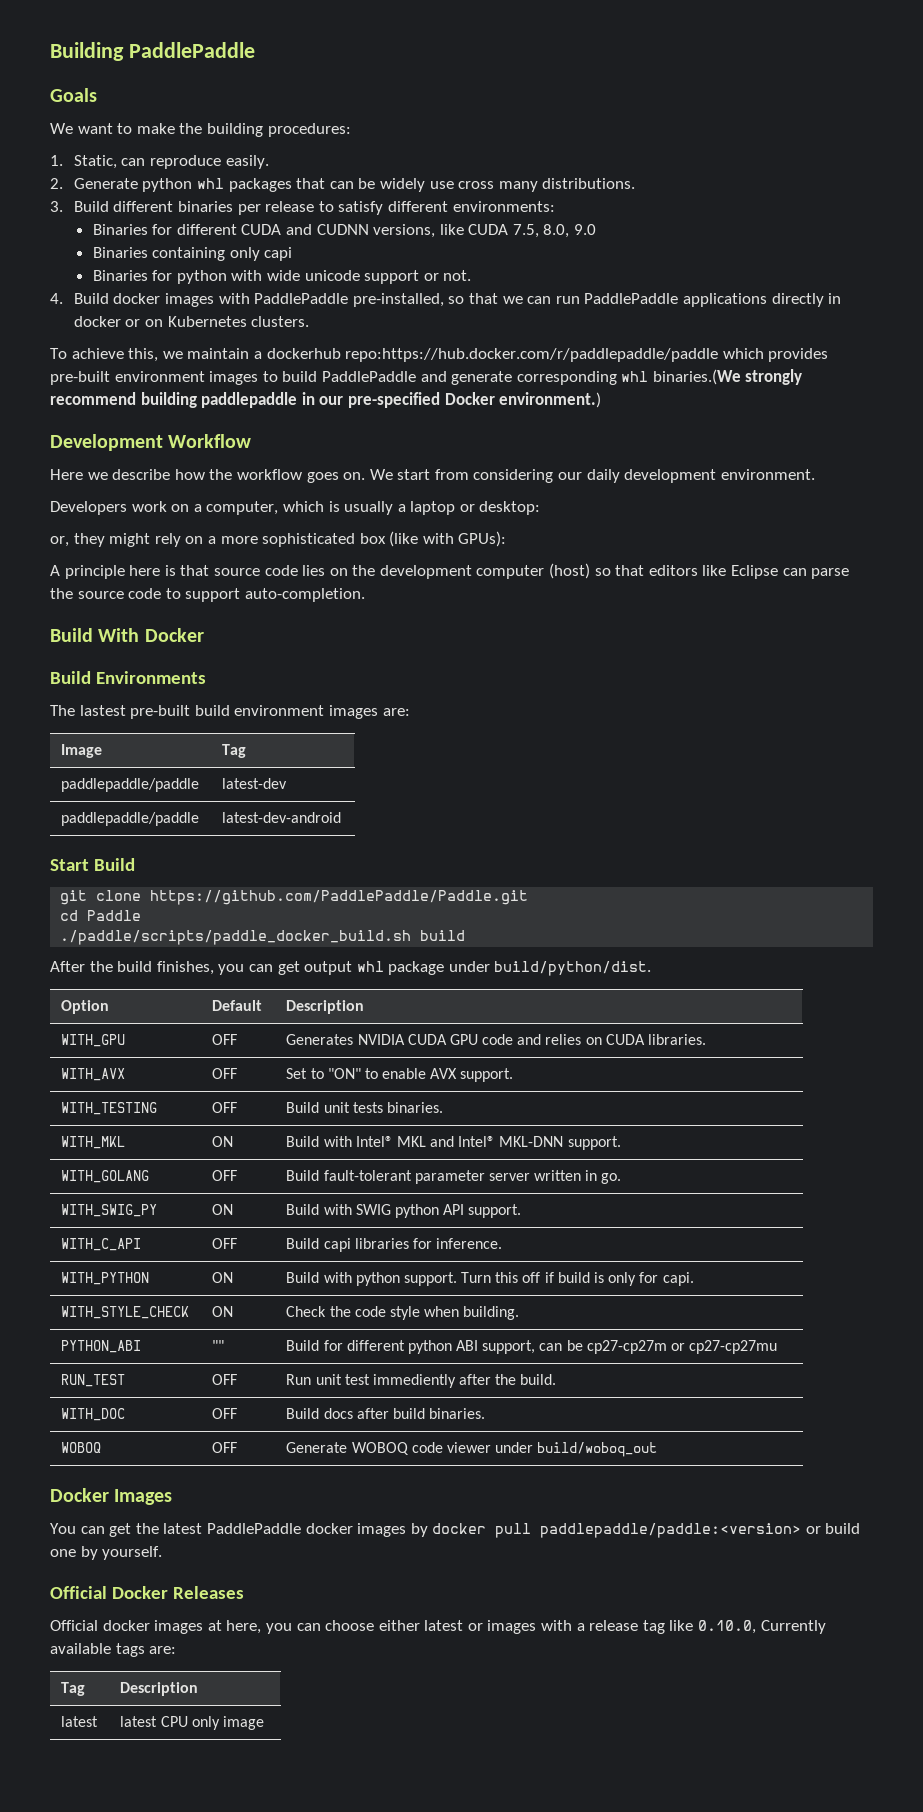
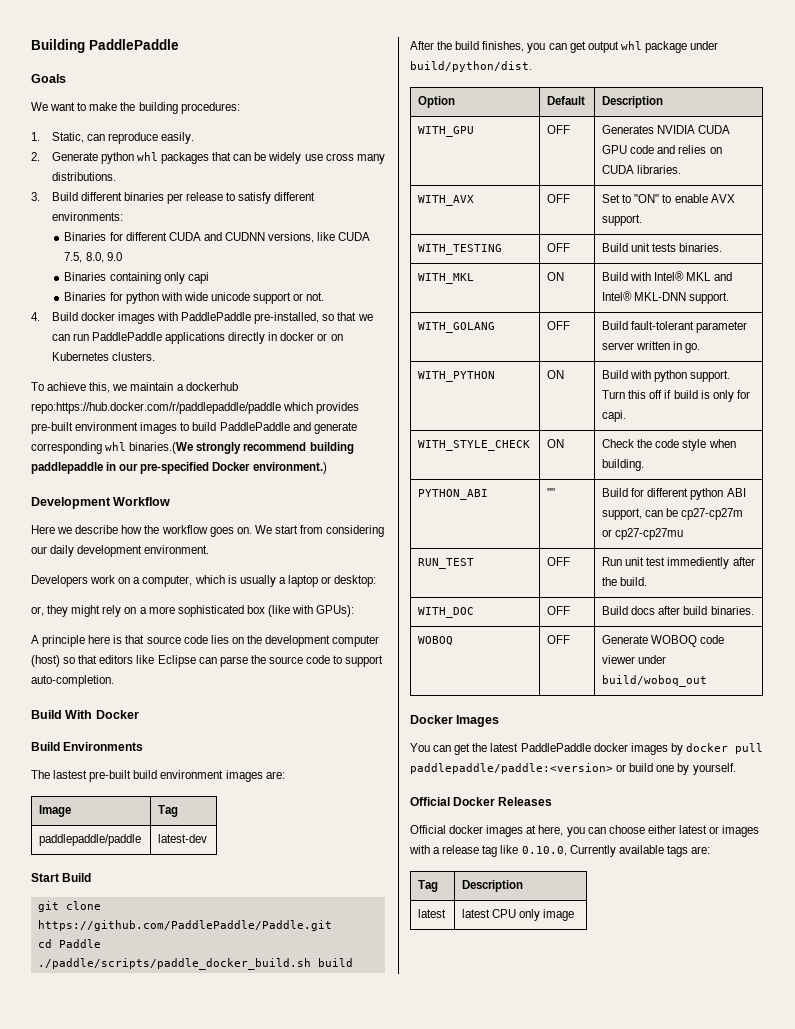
[61,812,200,826] [222,812,342,823] // paddlepaddle/paddle | latest-dev-android -> (208, 838) none
[61,1204,158,1217] [212,1204,234,1215] [286,1204,522,1218] [61,1238,142,1251] [212,1238,238,1249] [286,1238,503,1252] // WITH_SWIG_PY | ON | Build with SWIG python API support. // WITH_C_API | OFF | Build capi libraries for inference. -> (701, 348) none

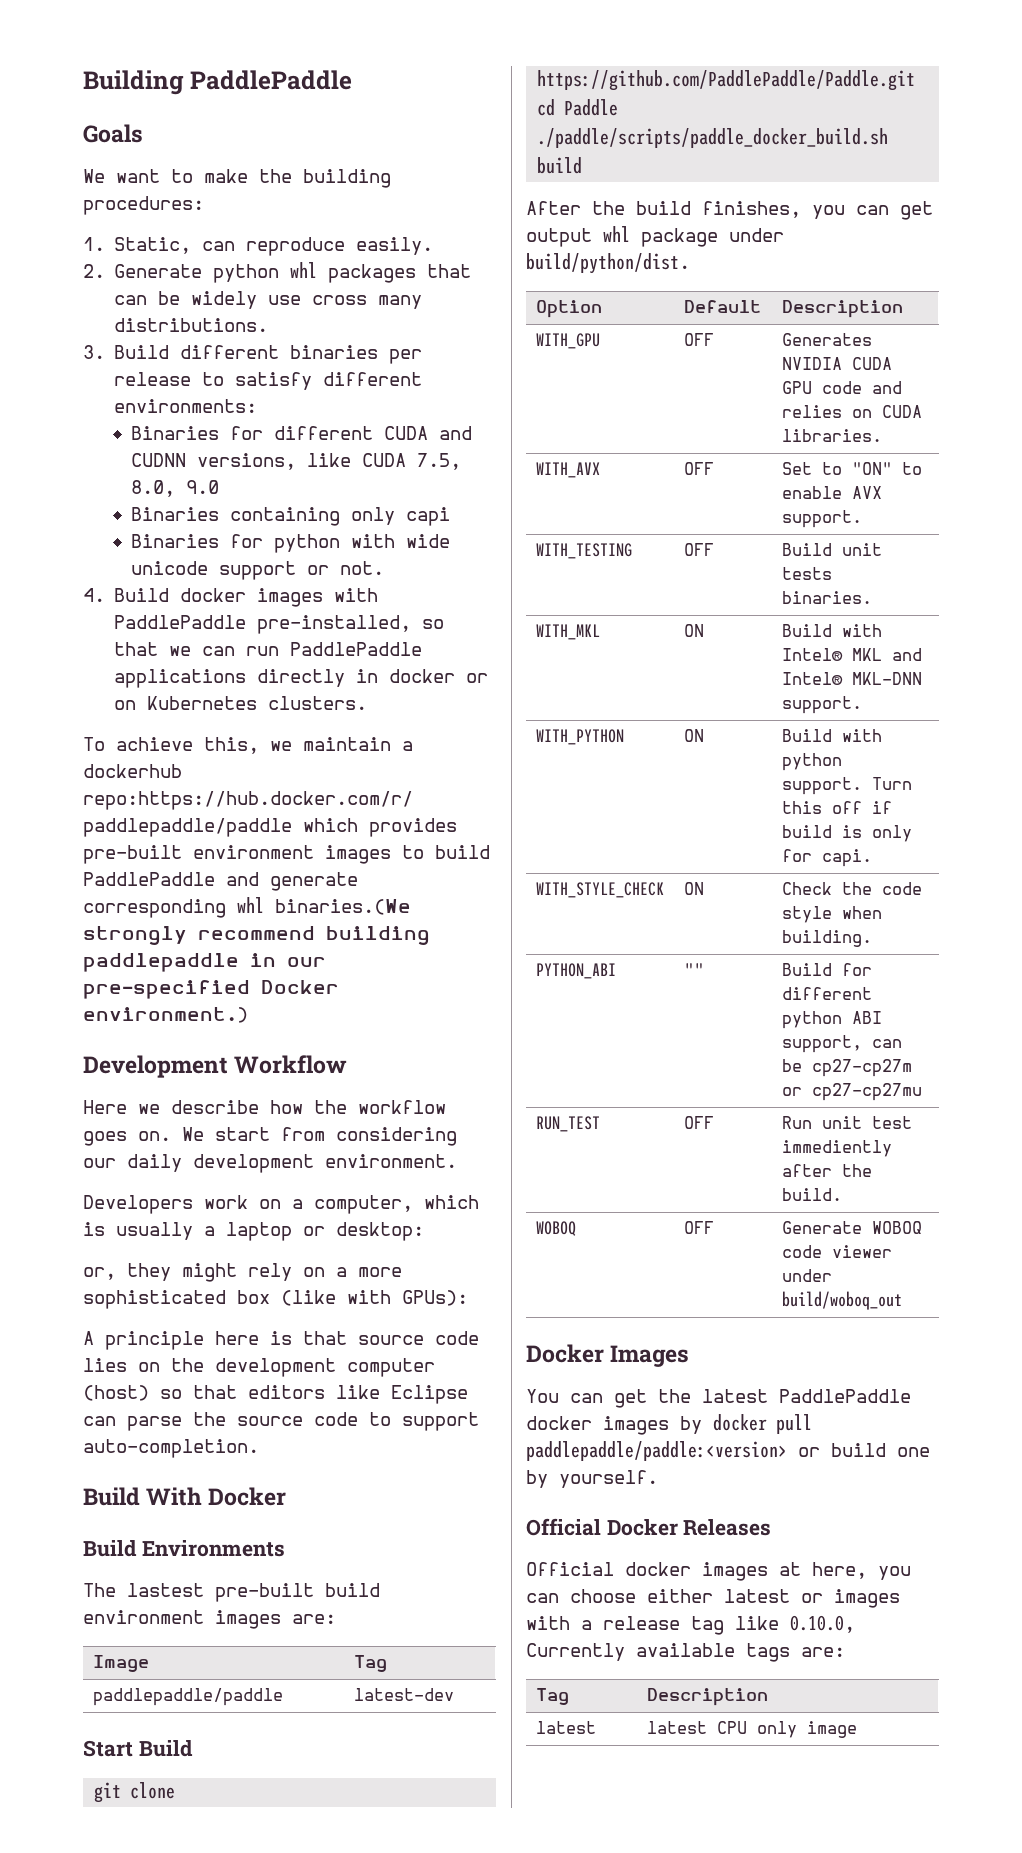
[418,322,496,333] [547,321,571,330] [602,321,748,333] [602,341,701,353] // WITH_GOLANG | OFF | Build fault-tolerant parameter server written in go. -> (862, 705) none
[418,607,475,618] [547,606,571,615] [602,606,754,615] // WITH_DOC | OFF | Build docs after build binaries. -> (842, 1194) none

